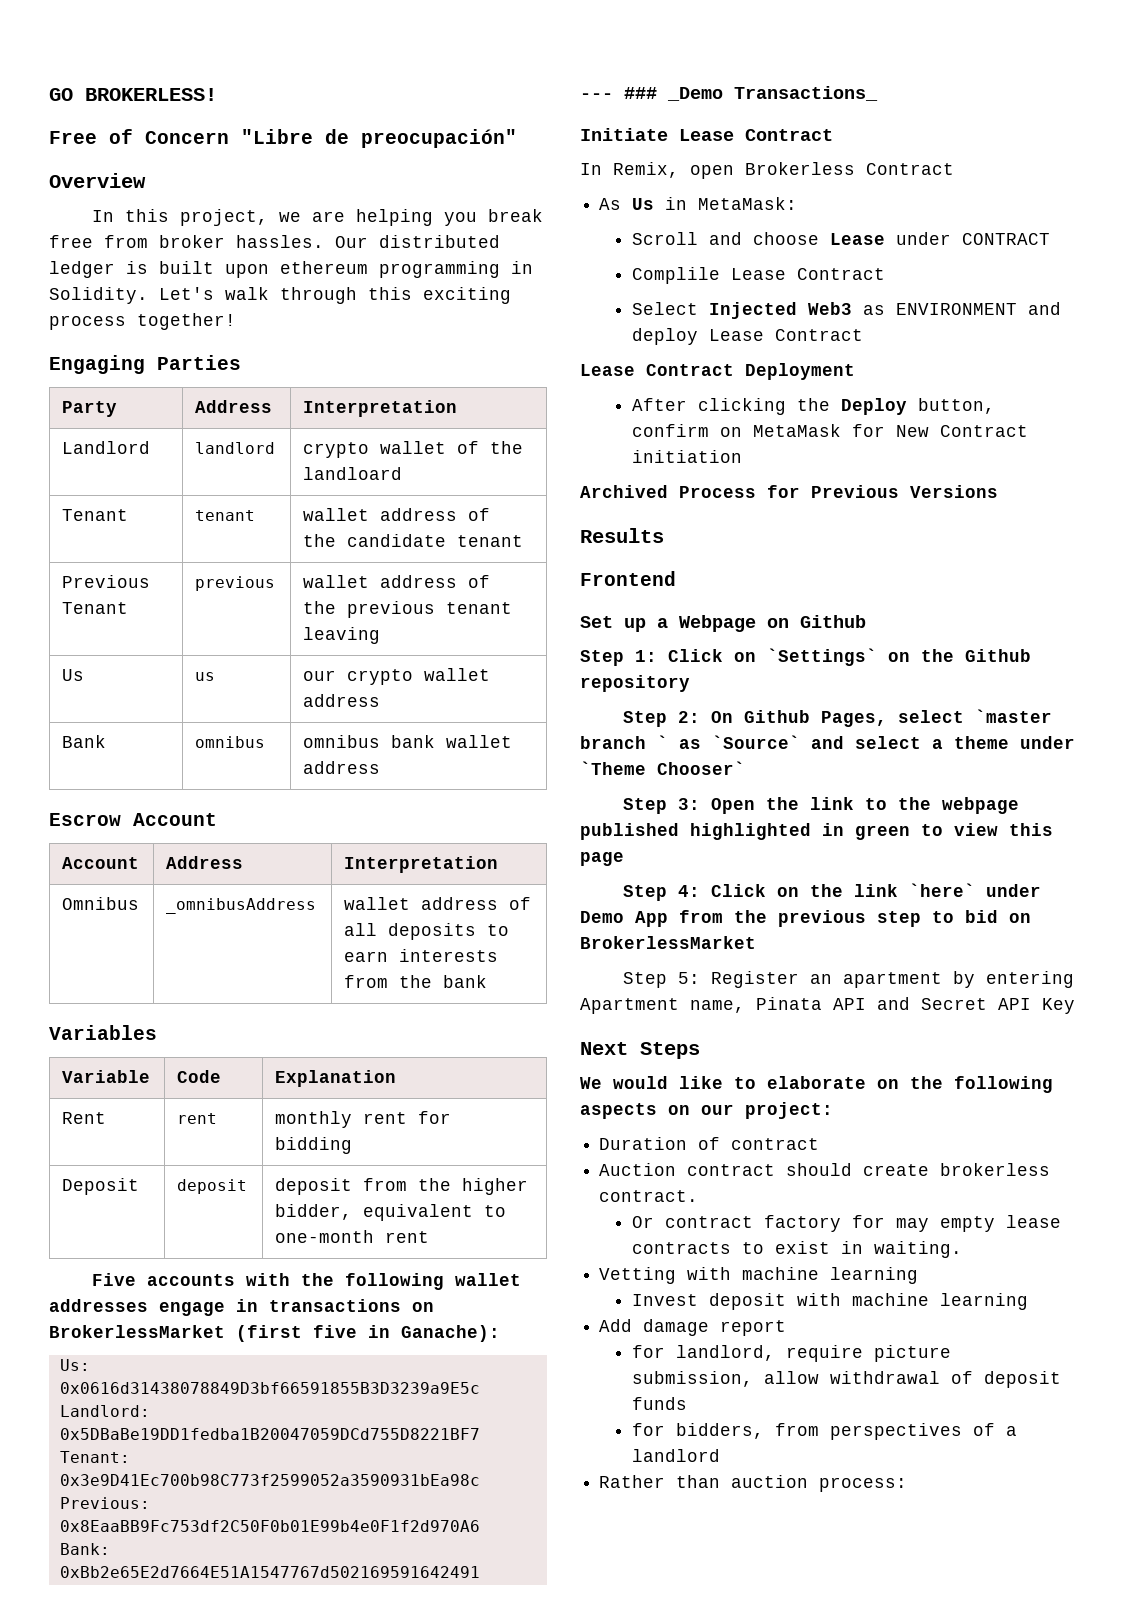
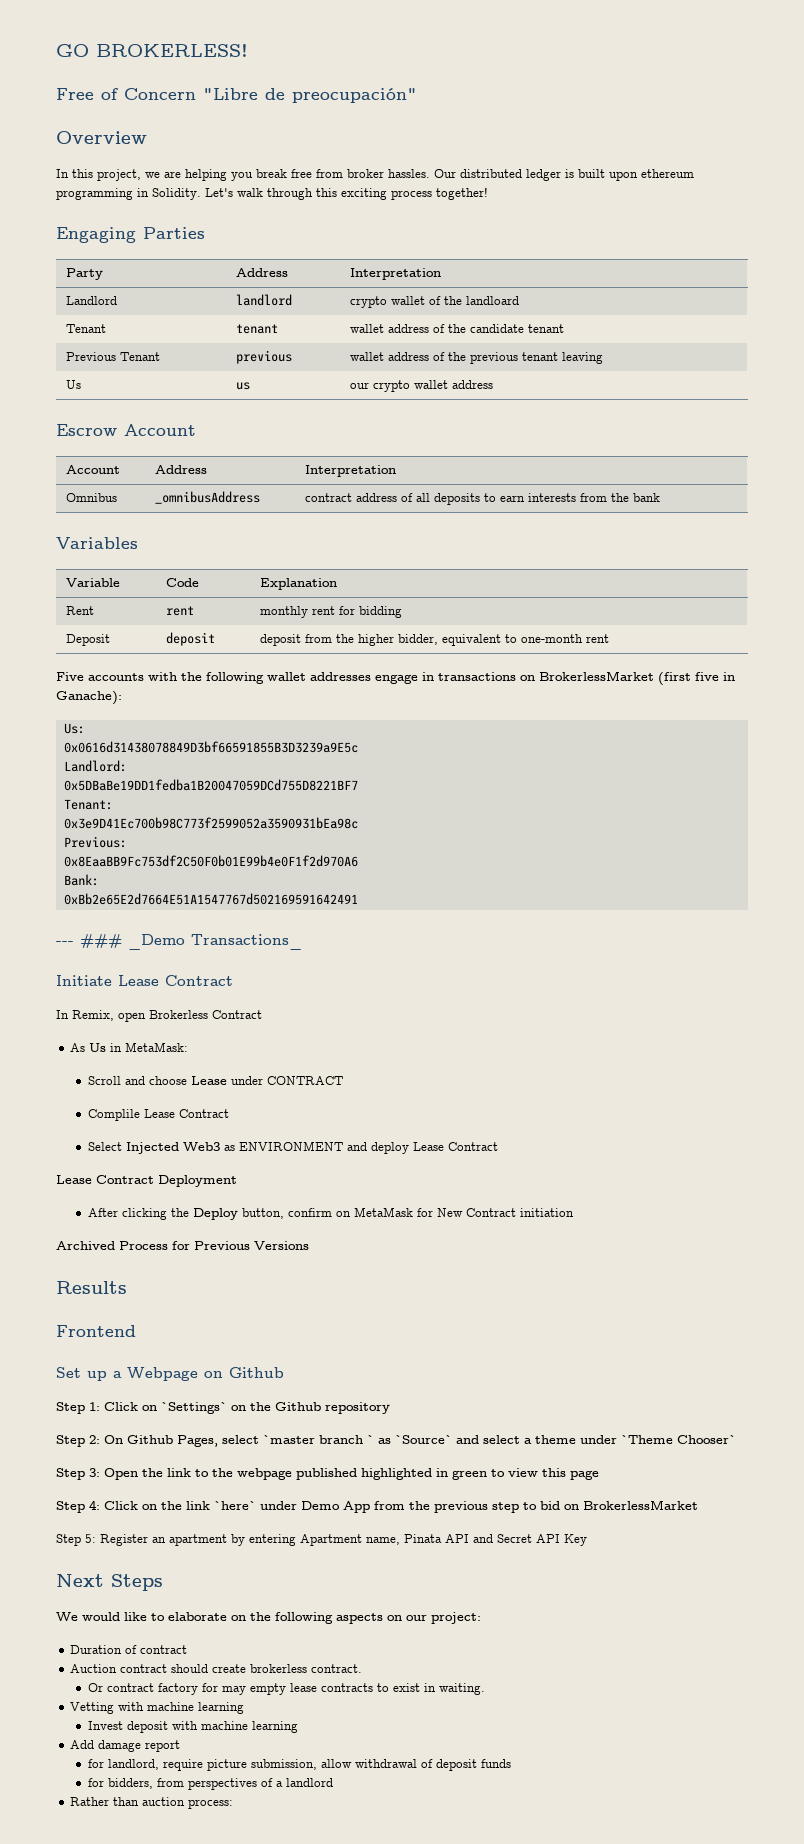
[62,735,107,748] [195,736,266,748] [303,735,513,748] [303,761,381,774] // Bank | omnibus | omnibus bank wallet address -> (494, 384) none
[344,897,411,910] wallet -> [305,493,353,502] contract

